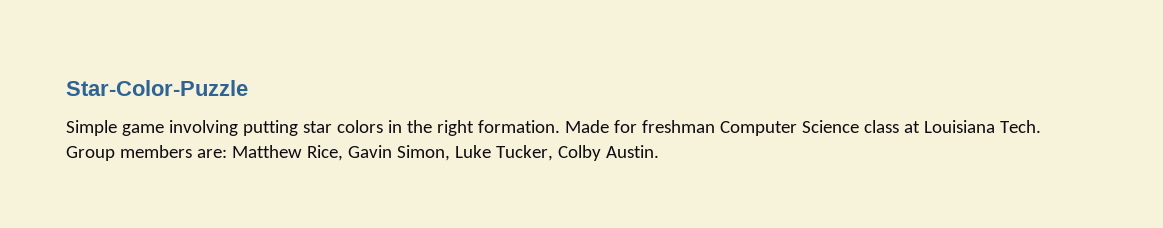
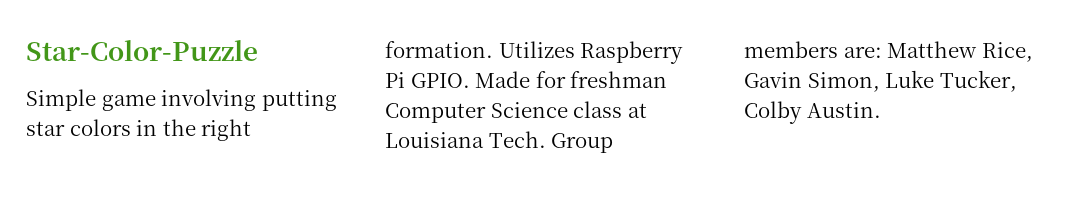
(560, 126) none -> [498,41,684,64] [385,72,470,88] Utilizes Raspberry Pi GPIO.

